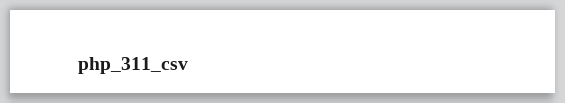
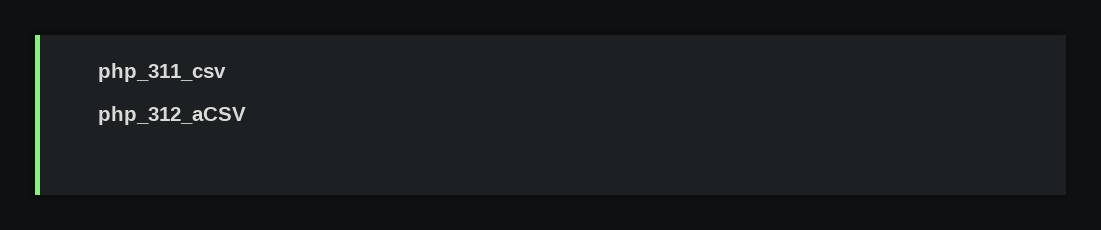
(188, 65) none -> [98,106,246,125] // php_312_aCSV

